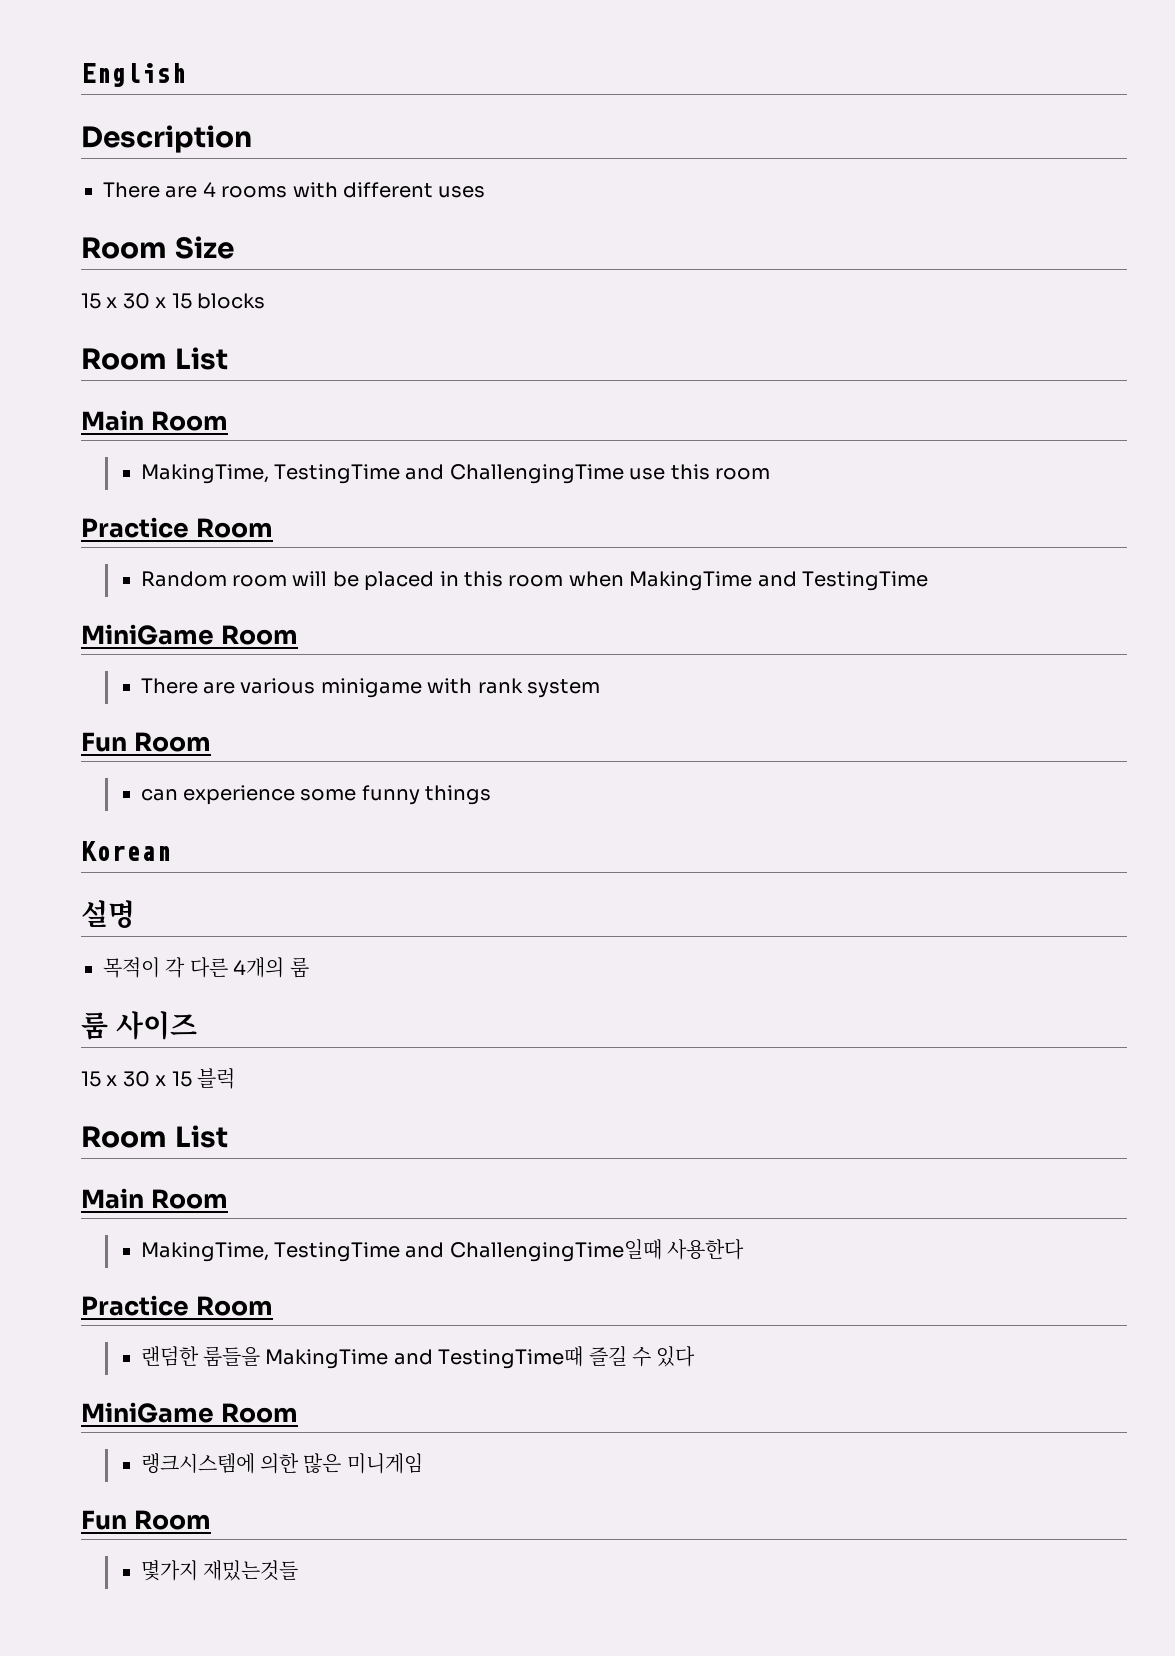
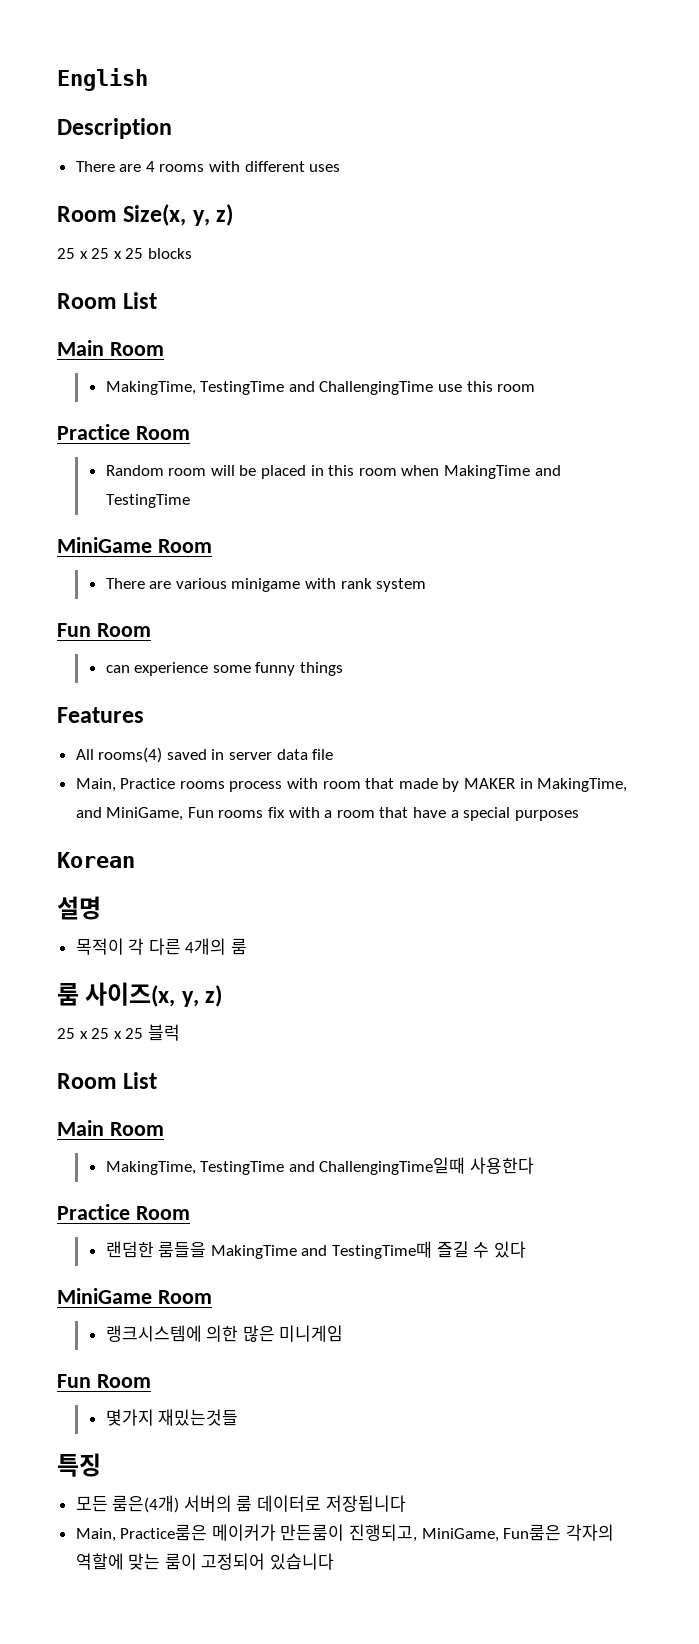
[174,236,234,259] [81,293,192,309] Size // 15 x 30 x 15 -> [123,204,234,226] [57,248,144,259] Size(x, y, z) // 25 x 25 x 25
(492, 795) none -> [57,707,144,723] [75,747,334,763] [75,778,628,792] [75,807,579,821] // Features // All rooms(4) saved in server data file // Main, Practice rooms process with room that made by MAKER in MakingTime, and MiniGame, Fun rooms fix with a room that have a special purposes
[115,1011,197,1040] [81,1071,192,1087] 사이즈 // 15 x 30 x 15 -> [85,982,223,1007] [57,1028,144,1039] 사이즈(x, y, z) // 25 x 25 x 25
(299, 1570) none -> [57,1453,101,1477] [75,1495,406,1513] [75,1524,614,1542] [75,1553,335,1570] // 특징 // 모든 룸은(4개) 서버의 룸 데이터로 저장됩니다 // Main, Practice룸은 메이커가 만든룸이 진행되고, MiniGame, Fun룸은 각자의 역할에 맞는 룸이 고정되어 있습니다

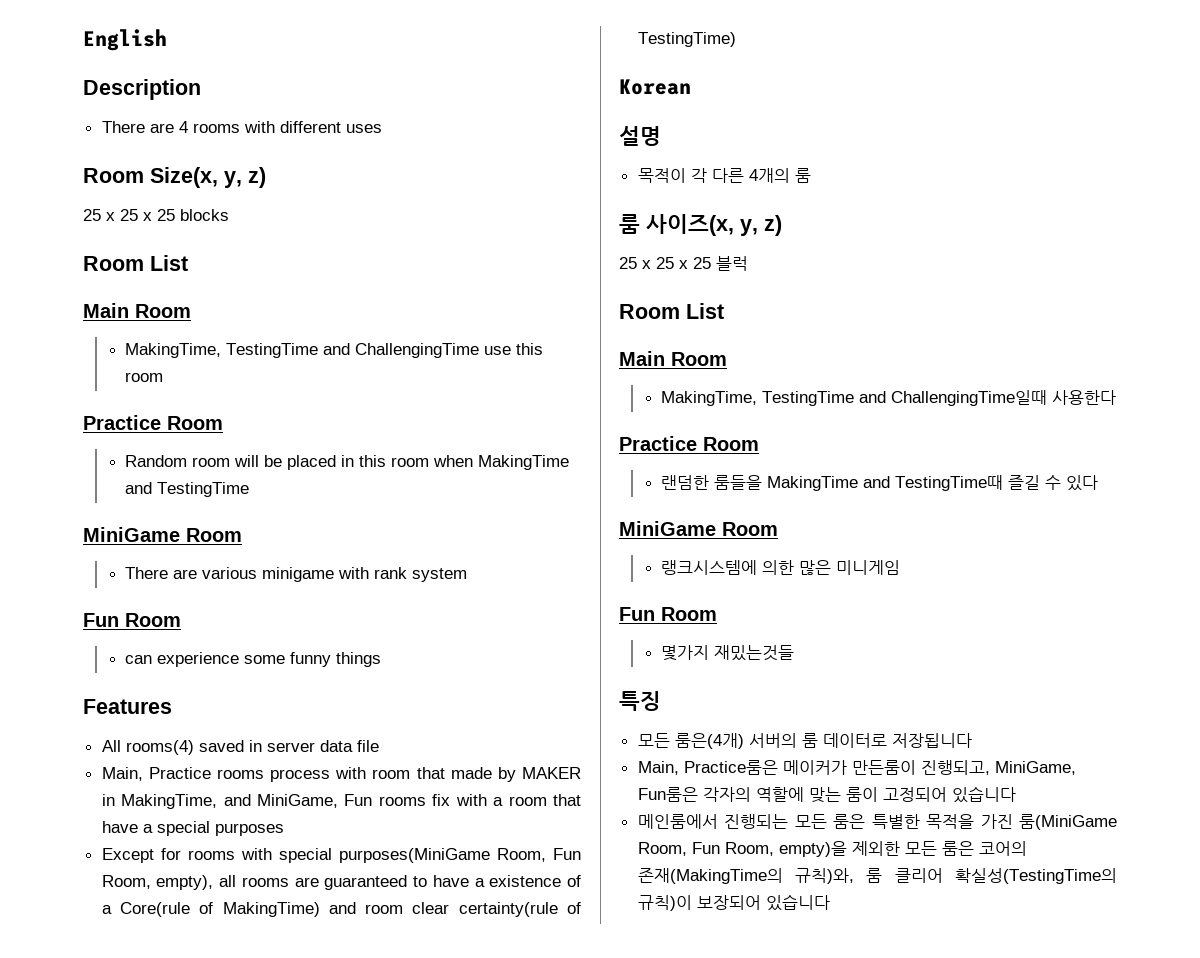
(579, 815) none -> [101,848,581,863] [101,875,581,890] [101,902,582,917] [637,32,736,47] // Except for rooms with special purposes(MiniGame Room, Fun Room, empty), all rooms are guaranteed to have a existence of a Core(rule of MakingTime) and room clear certainty(rule of TestingTime)
(335, 1561) none -> [637,814,1117,830] [637,841,1027,857] [637,868,1117,884] [637,894,830,911] // 메인룸에서 진행되는 모든 룸은 특별한 목적을 가진 룸(MiniGame Room, Fun Room, empty)을 제외한 모든 룸은 코어의 존재(MakingTime의 규칙)와, 룸 클리어 확실성(TestingTime의 규칙)이 보장되어 있습니다

